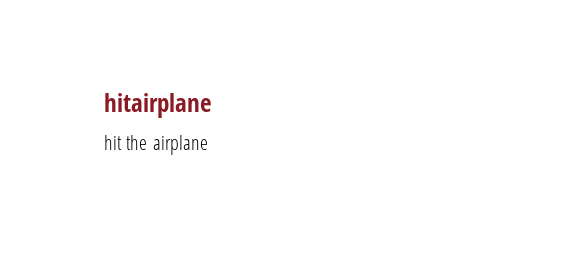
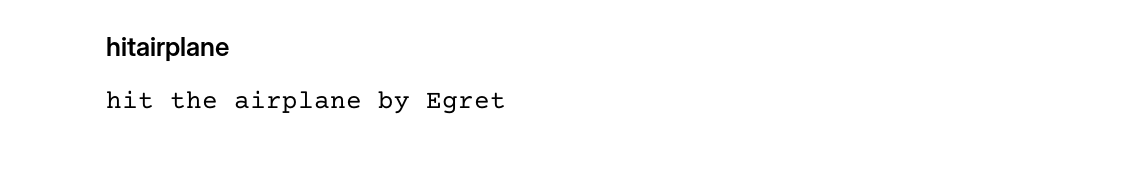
(208, 145) none -> [378,91,506,114] by Egret

